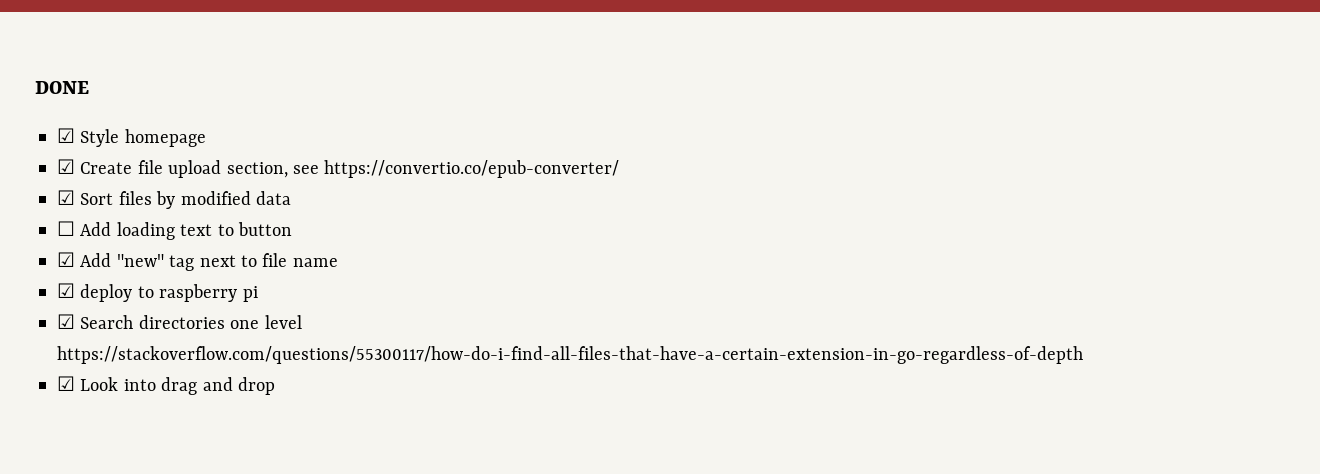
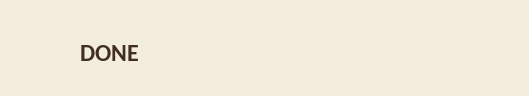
[57,128,206,147] [57,159,620,178] [57,190,291,209] [57,221,292,240] [57,252,338,271] [57,283,258,302] [57,314,302,329] [57,346,1083,364] [57,376,275,395] // ☑ Style homepage // ☑ Create file upload section, see https://convertio.co/epub-converter/ // ☑ Sort files by modified data // ☐ Add loading text to button // ☑ Add "new" tag next to file name // ☑ deploy to raspberry pi // ☑ Search directories one level https://stackoverflow.com/questions/55300117/how-do-i-find-all-files-that-have-a-certain-extension-in-go-regardless-of-depth // ☑ Look into drag and drop -> (139, 53) none

